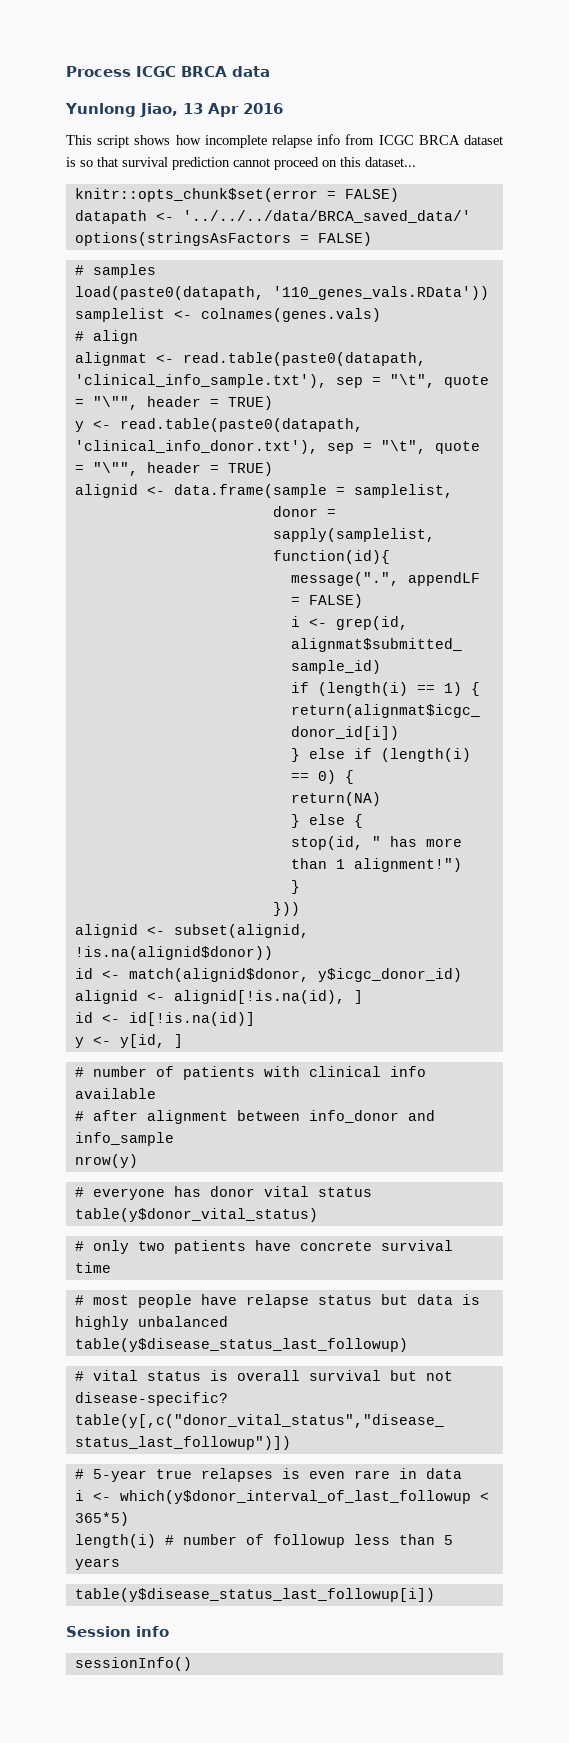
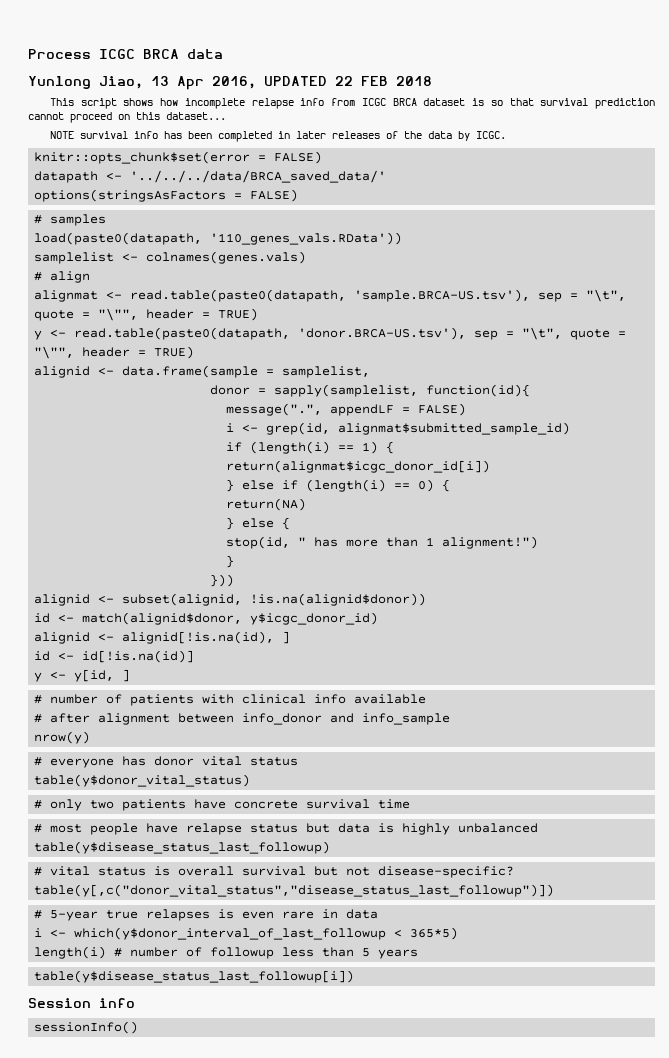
[242,103,283,114] 2016 -> [212,76,432,89] 2016, UPDATED 22 FEB 2018
(416, 162) none -> [49,131,506,142] // NOTE survival info has been completed in later releases of the data by ICGC.
[74,374,327,388] 'clinical_info_sample.txt'), -> [354,289,531,302] 'sample.BRCA-US.tsv'),
[74,440,318,454] 'clinical_info_donor.txt'), -> [298,327,467,340] 'donor.BRCA-US.tsv'),

